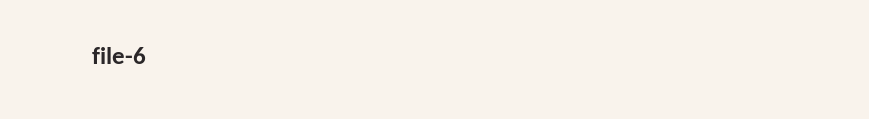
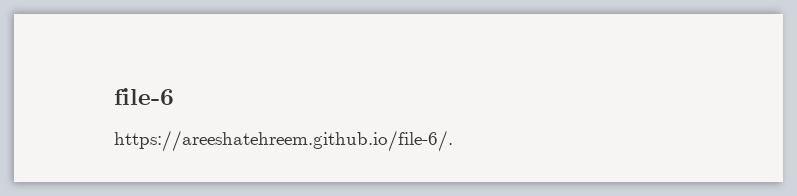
(146, 55) none -> [114,130,453,152] // https://areeshatehreem.github.io/file-6/.

